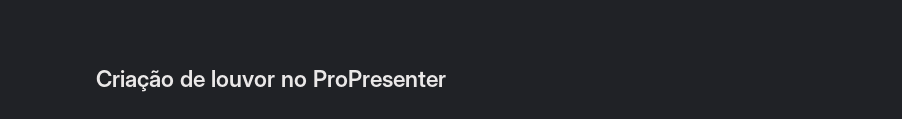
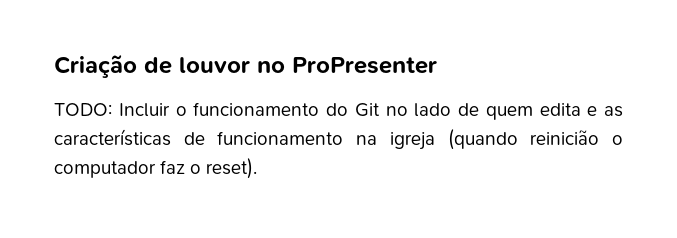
(447, 79) none -> [54,102,623,120] [54,129,623,150] [54,158,258,179] // TODO: Incluir o funcionamento do Git no lado de quem edita e as características de funcionamento na igreja (quando reinicião o computador faz o reset).

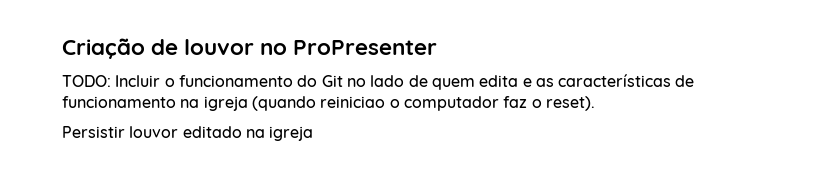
[530,130,600,145] reinicião -> [320,96,386,108] reiniciao
(258, 168) none -> [62,126,314,141] // Persistir louvor editado na igreja

